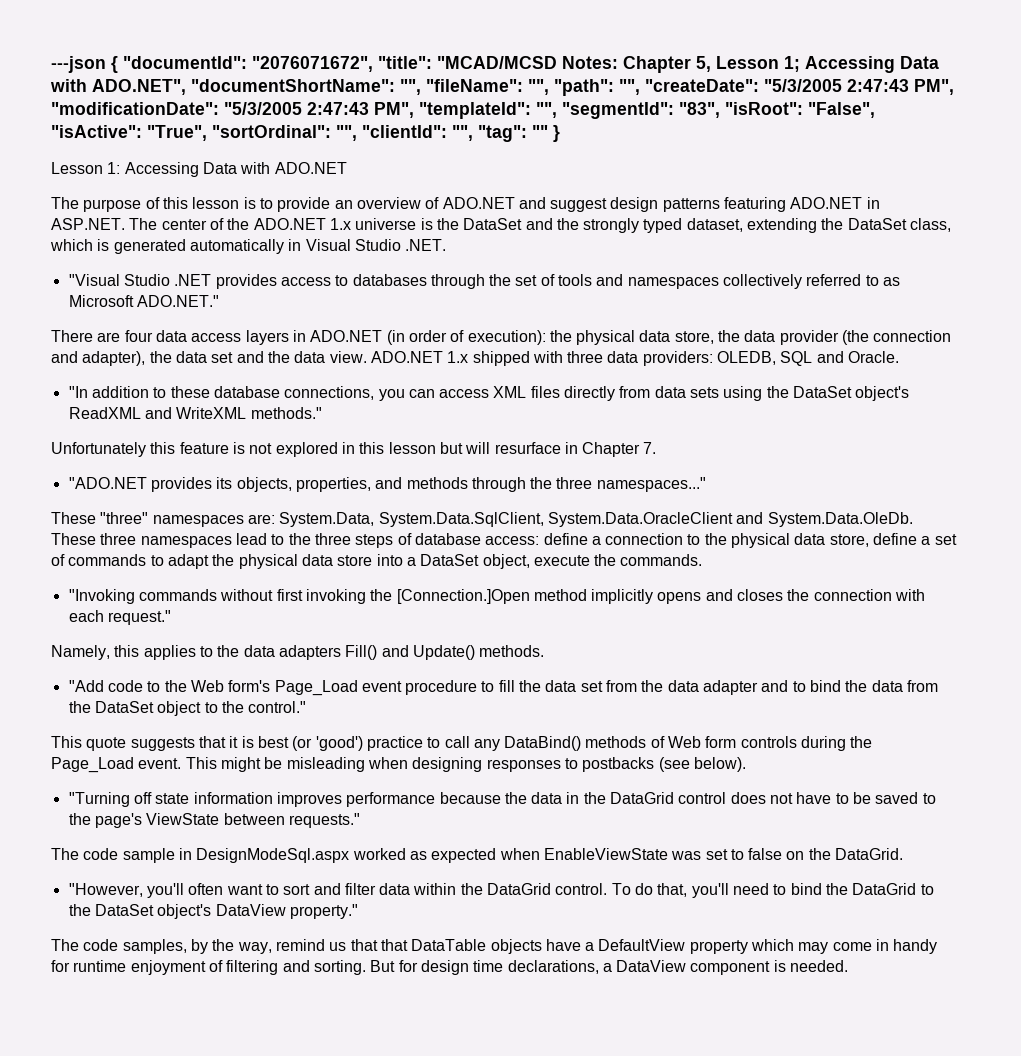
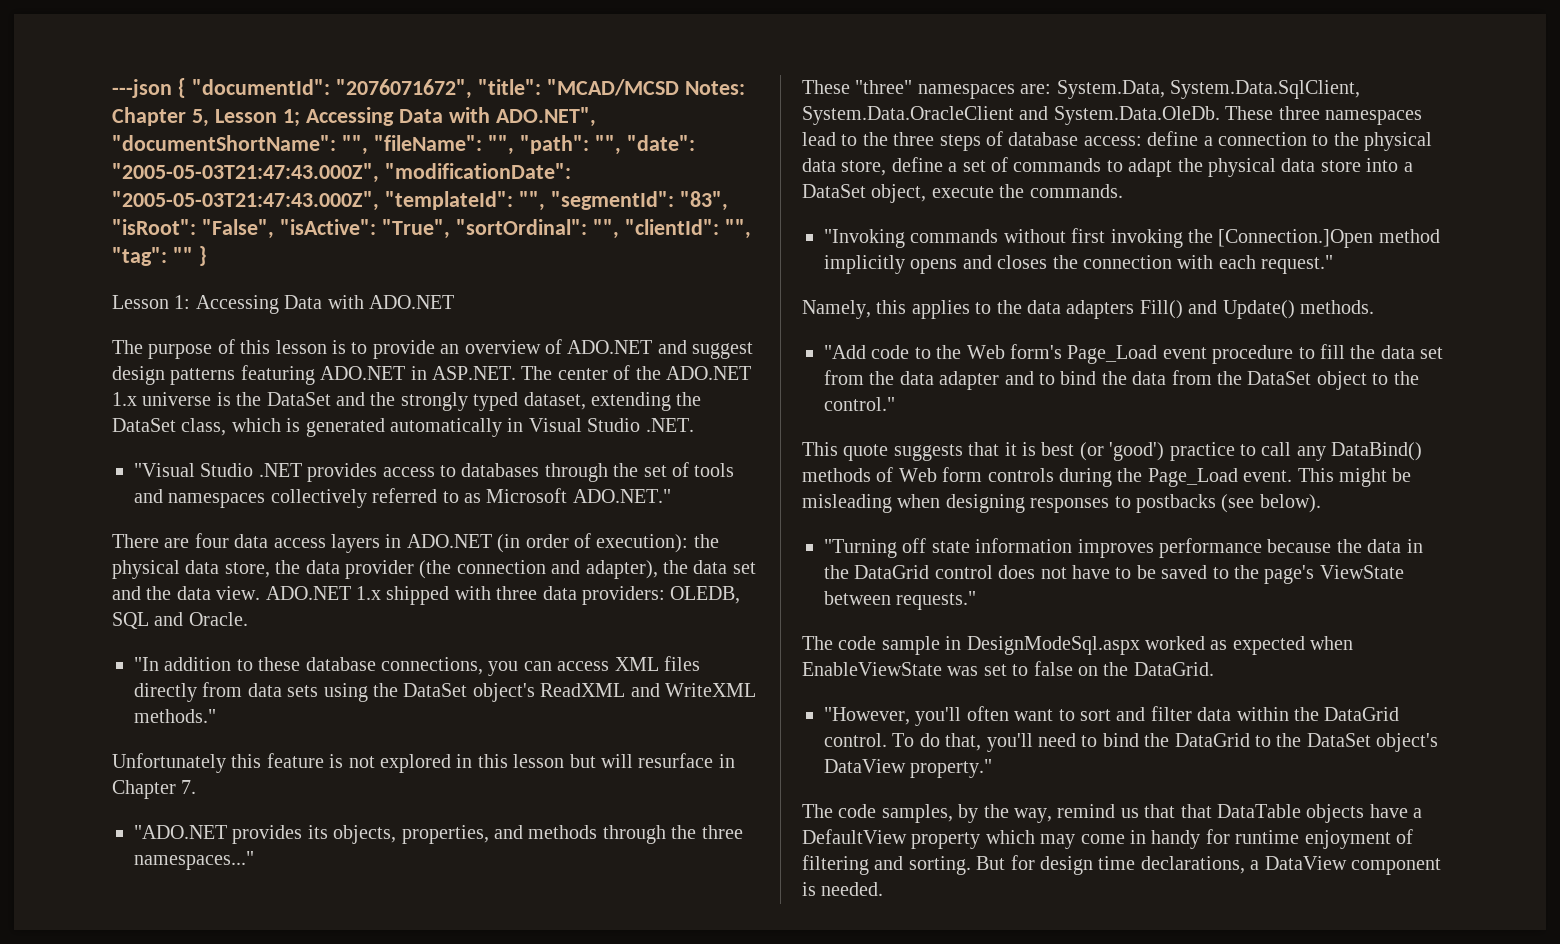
[645,79,954,95] [51,102,414,118] "createDate": "5/3/2005 2:47:43 PM", "modificationDate": "5/3/2005 2:47:43 PM", -> [626,135,695,151] [112,163,571,183] [112,191,379,211] "date": "2005-05-03T21:47:43.000Z", "modificationDate": "2005-05-03T21:47:43.000Z",

